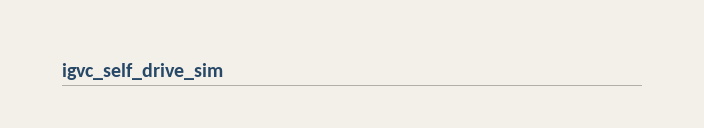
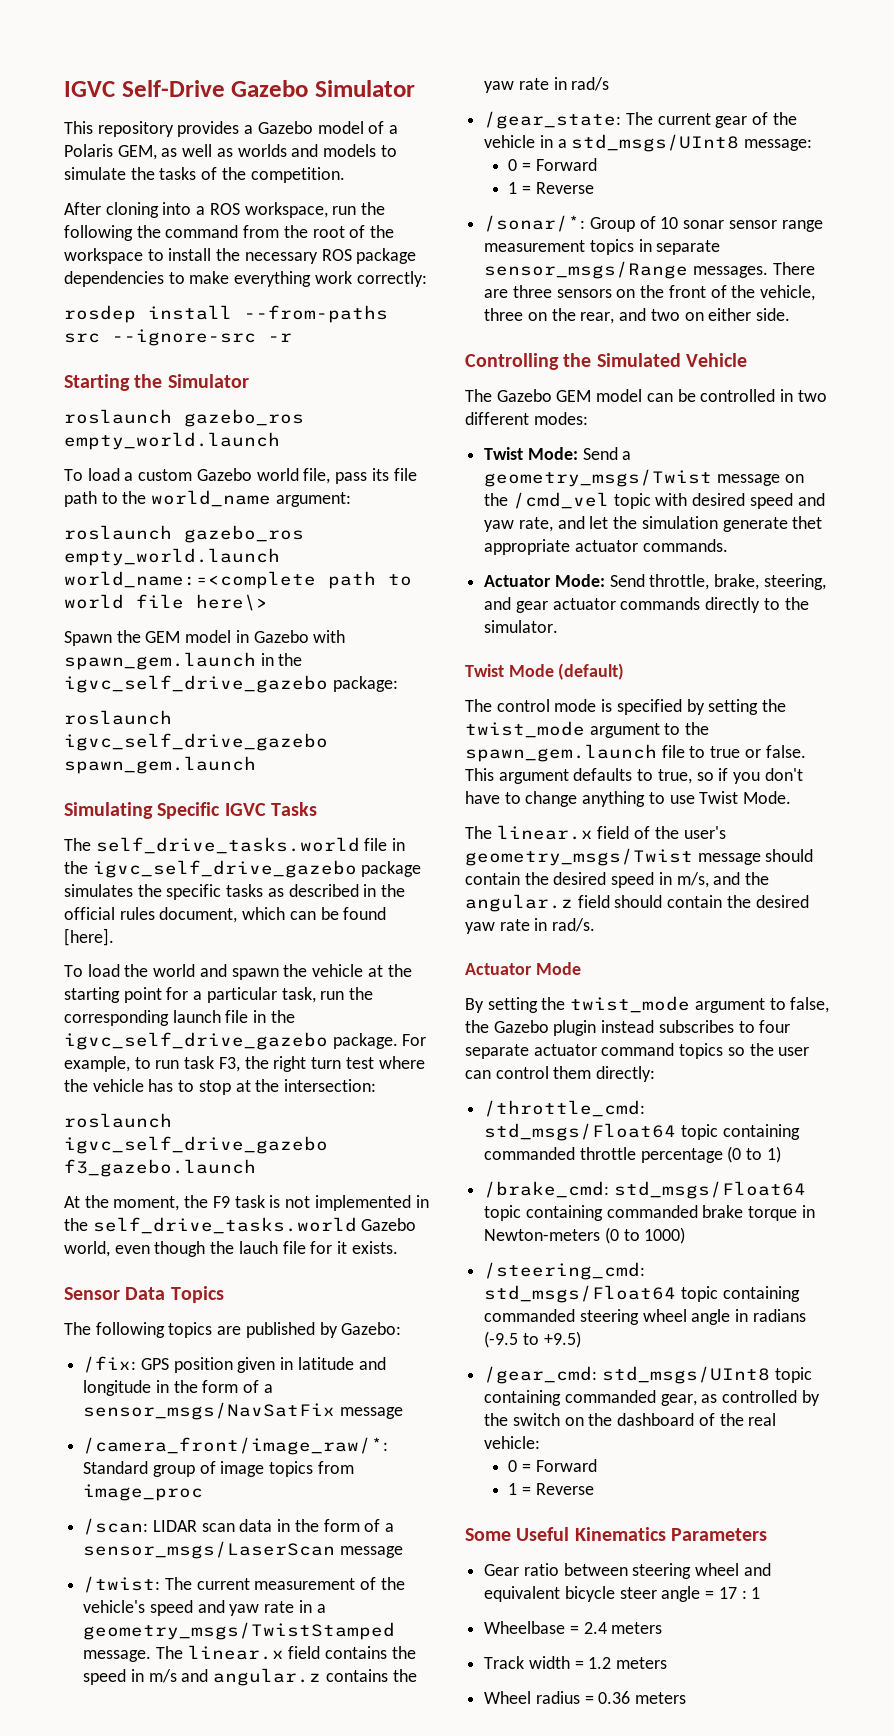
[62,63,223,80] igvc_self_drive_sim -> [64,80,415,97] [64,121,399,137] [64,144,397,160] [64,167,345,183] [64,202,386,218] [64,225,395,241] [64,248,417,264] [64,271,427,287] [64,305,388,323] [64,329,292,346] [64,374,249,391] [64,409,304,427] [64,432,280,450] [64,468,417,484] [64,490,351,507] [64,525,304,543] [64,548,280,566] [64,571,412,589] [64,594,268,611] [64,630,346,646] [64,652,303,670] [64,675,398,693] [64,710,172,725] [64,733,328,751] [64,756,256,774] [64,802,317,819] [64,837,406,854] [64,860,422,878] [64,884,406,900] [64,907,387,923] [64,928,114,946] [64,964,412,980] [64,987,374,1003] [64,1010,295,1026] [64,1032,427,1050] [64,1056,425,1072] [64,1079,377,1095] [64,1113,172,1128] [64,1136,328,1154] [64,1159,256,1177] [64,1195,429,1211] [64,1217,417,1234] [64,1241,398,1257] [64,1286,224,1303] [64,1322,402,1338] [83,1356,386,1373] [83,1380,273,1396] [83,1402,403,1420] [83,1437,389,1455] [83,1461,354,1477] [83,1484,204,1501] [83,1518,395,1535] [83,1541,403,1559] [83,1576,405,1593] [83,1600,326,1616] [83,1622,396,1640] [83,1645,416,1662] [83,1668,417,1686] [484,77,610,93] [484,111,797,129] [484,134,813,152] [508,158,597,171] [508,182,594,194] [484,215,823,232] [484,239,721,255] [484,261,815,279] [484,285,816,301] [484,308,791,324] [465,353,747,370] [465,389,827,402] [465,412,588,425] [484,447,632,460] [484,469,804,487] [484,492,825,509] [484,516,823,532] [484,539,728,555] [484,574,826,590] [484,597,809,613] [484,620,559,633] [465,663,625,680] [465,699,787,715] [465,721,710,738] [465,744,806,762] [465,768,803,784] [465,791,792,807] [465,825,726,840] [465,848,814,866] [465,872,770,888] [465,894,809,912] [465,918,596,934] [465,962,581,975] [465,996,830,1013] [465,1020,791,1036] [465,1043,810,1059] [465,1066,656,1082] [484,1100,646,1117] [484,1123,800,1141] [484,1146,781,1163] [484,1181,806,1199] [484,1205,815,1221] [484,1227,686,1244] [484,1262,646,1280] [484,1285,800,1303] [484,1309,806,1325] [484,1331,581,1348] [484,1366,812,1384] [484,1390,820,1406] [484,1413,777,1426] [484,1436,541,1449] [508,1459,597,1472] [508,1483,594,1495] [465,1527,767,1541] [484,1563,771,1579] [484,1586,761,1602] [484,1621,663,1634] [484,1656,668,1669] [484,1691,687,1704] IGVC Self-Drive Gazebo Simulator // This repository provides a Gazebo model of a Polaris GEM, as well as worlds and models to simulate the tasks of the competition. // After cloning into a ROS workspace, run the following the command from the root of the workspace to install the necessary ROS package dependencies to make everything work correctly: // rosdep install --from-paths src --ignore-src -r // Starting the Simulator // roslaunch gazebo_ros empty_world.launch // To load a custom Gazebo world file, pass its file path to the world_name argument: // roslaunch gazebo_ros empty_world.launch world_name:=<complete path to world file here\> // Spawn the GEM model in Gazebo with spawn_gem.launch in the igvc_self_drive_gazebo package: // roslaunch igvc_self_drive_gazebo spawn_gem.launch // Simulating Specific IGVC Tasks // The self_drive_tasks.world file in the igvc_self_drive_gazebo package simulates the specific tasks as described in the official rules document, which can be found [here]. // To load the world and spawn the vehicle at the starting point for a particular task, run the corresponding launch file in the igvc_self_drive_gazebo package. For example, to run task F3, the right turn test where the vehicle has to stop at the intersection: // roslaunch igvc_self_drive_gazebo f3_gazebo.launch // At the moment, the F9 task is not implemented in the self_drive_tasks.world Gazebo world, even though the lauch file for it exists. // Sensor Data Topics // The following topics are published by Gazebo: // /fix: GPS position given in latitude and longitude in the form of a sensor_msgs/NavSatFix message // /camera_front/image_raw/*: Standard group of image topics from image_proc // /scan: LIDAR scan data in the form of a sensor_msgs/LaserScan message // /twist: The current measurement of the vehicle's speed and yaw rate in a geometry_msgs/TwistStamped message. The linear.x field contains the speed in m/s and angular.z contains the yaw rate in rad/s // /gear_state: The current gear of the vehicle in a std_msgs/UInt8 message: // 0 = Forward // 1 = Reverse // /sonar/*: Group of 10 sonar sensor range measurement topics in separate sensor_msgs/Range messages. There are three sensors on the front of the vehicle, three on the rear, and two on either side. // Controlling the Simulated Vehicle // The Gazebo GEM model can be controlled in two different modes: // Twist Mode: Send a geometry_msgs/Twist message on the /cmd_vel topic with desired speed and yaw rate, and let the simulation generate thet appropriate actuator commands. // Actuator Mode: Send throttle, brake, steering, and gear actuator commands directly to the simulator. // Twist Mode (default) // The control mode is specified by setting the twist_mode argument to the spawn_gem.launch file to true or false. This argument defaults to true, so if you don't have to change anything to use Twist Mode. // The linear.x field of the user's geometry_msgs/Twist message should contain the desired speed in m/s, and the angular.z field should contain the desired yaw rate in rad/s. // Actuator Mode // By setting the twist_mode argument to false, the Gazebo plugin instead subscribes to four separate actuator command topics so the user can control them directly: // /throttle_cmd: std_msgs/Float64 topic containing commanded throttle percentage (0 to 1) // /brake_cmd: std_msgs/Float64 topic containing commanded brake torque in Newton-meters (0 to 1000) // /steering_cmd: std_msgs/Float64 topic containing commanded steering wheel angle in radians (-9.5 to +9.5) // /gear_cmd: std_msgs/UInt8 topic containing commanded gear, as controlled by the switch on the dashboard of the real vehicle: // 0 = Forward // 1 = Reverse // Some Useful Kinematics Parameters // Gear ratio between steering wheel and equivalent bicycle steer angle = 17 : 1 // Wheelbase = 2.4 meters // Track width = 1.2 meters // Wheel radius = 0.36 meters

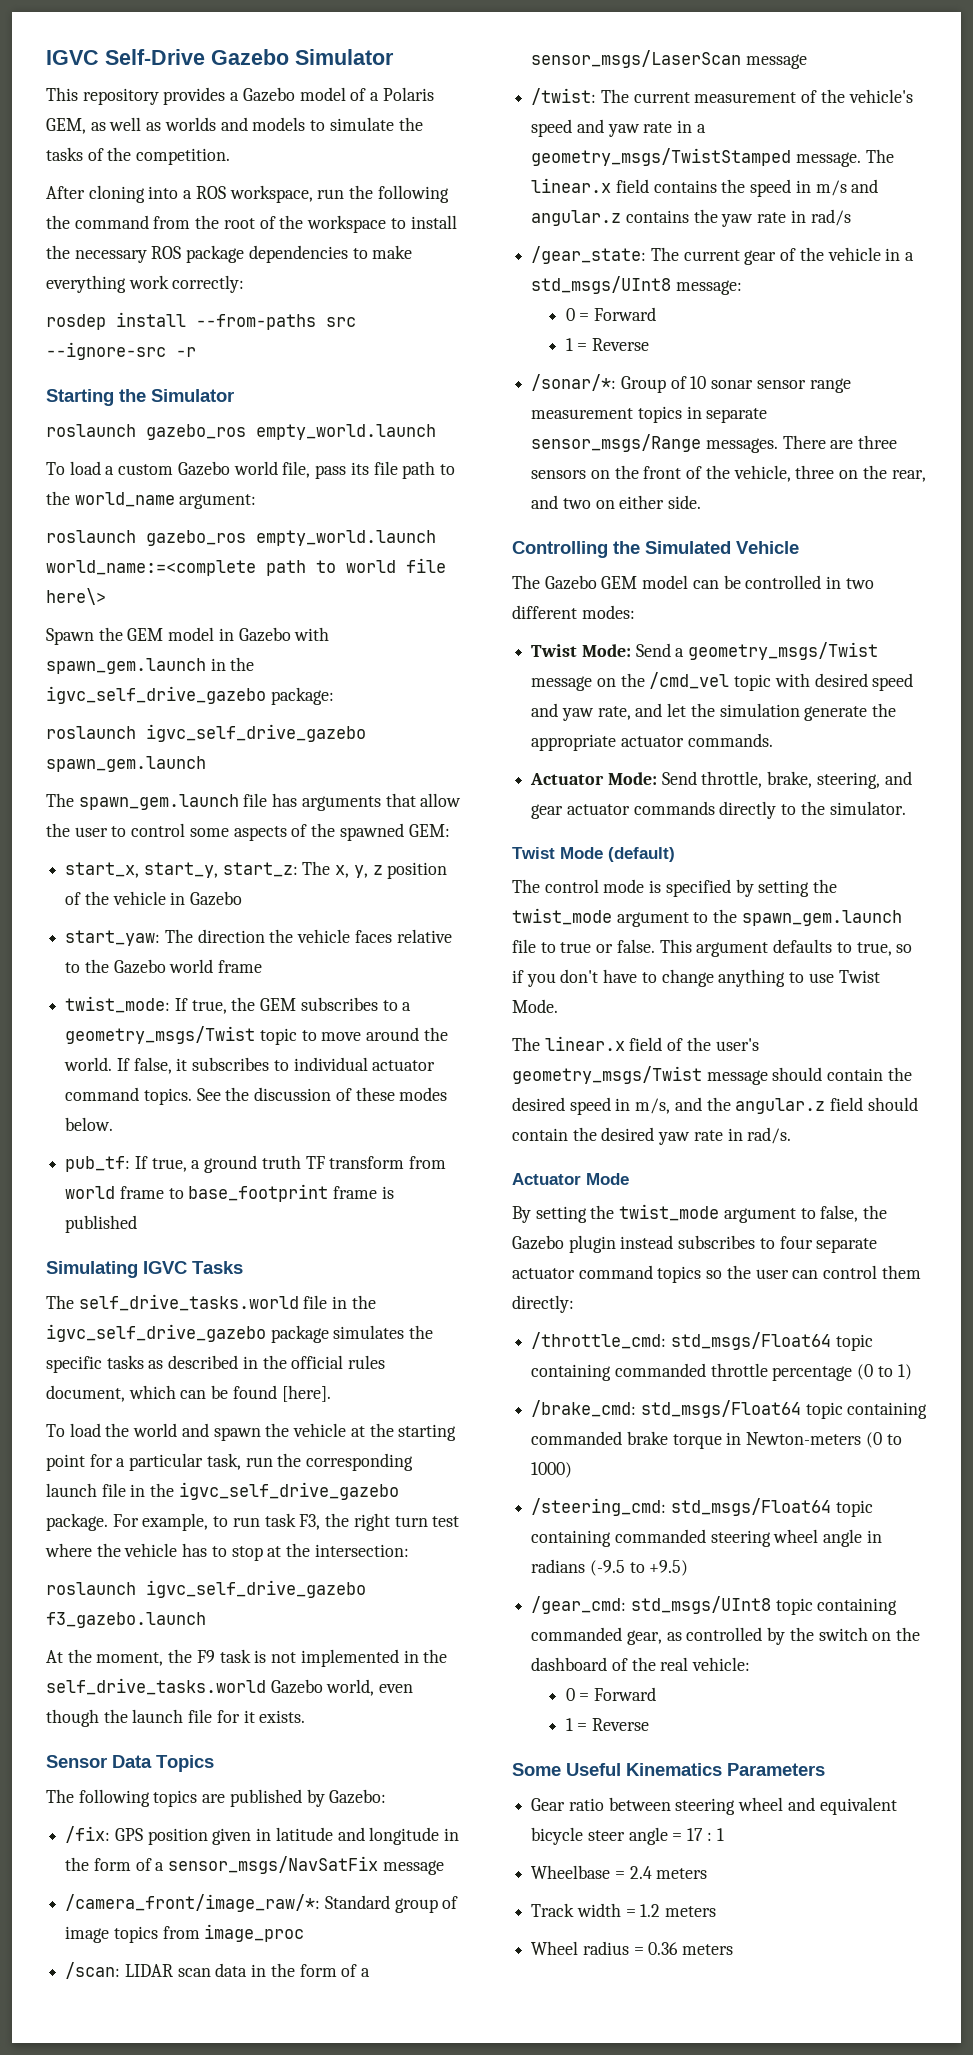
(256, 765) none -> [46,793,462,811] [46,823,450,841] [65,861,448,879] [65,891,243,906] [65,929,452,946] [65,959,263,974] [65,996,412,1014] [65,1026,448,1045] [64,1057,436,1074] [65,1087,448,1105] [65,1117,114,1131] [65,1155,447,1173] [65,1184,394,1202] [65,1215,138,1233] // The spawn_gem.launch file has arguments that allow the user to control some aspects of the spawned GEM: // start_x, start_y, start_z: The x, y, z position of the vehicle in Gazebo // start_yaw: The direction the vehicle faces relative to the Gazebo world frame // twist_mode: If true, the GEM subscribes to a geometry_msgs/Twist topic to move around the world. If false, it subscribes to individual actuator command topics. See the discussion of these modes below. // pub_tf: If true, a ground truth TF transform from world frame to base_footprint frame is published
[157,802,221,819] Specific -> (138, 1269) none
[238,1241,278,1254] lauch -> [132,1709,184,1723] launch
[792,516,823,529] thet -> [872,703,897,717] the

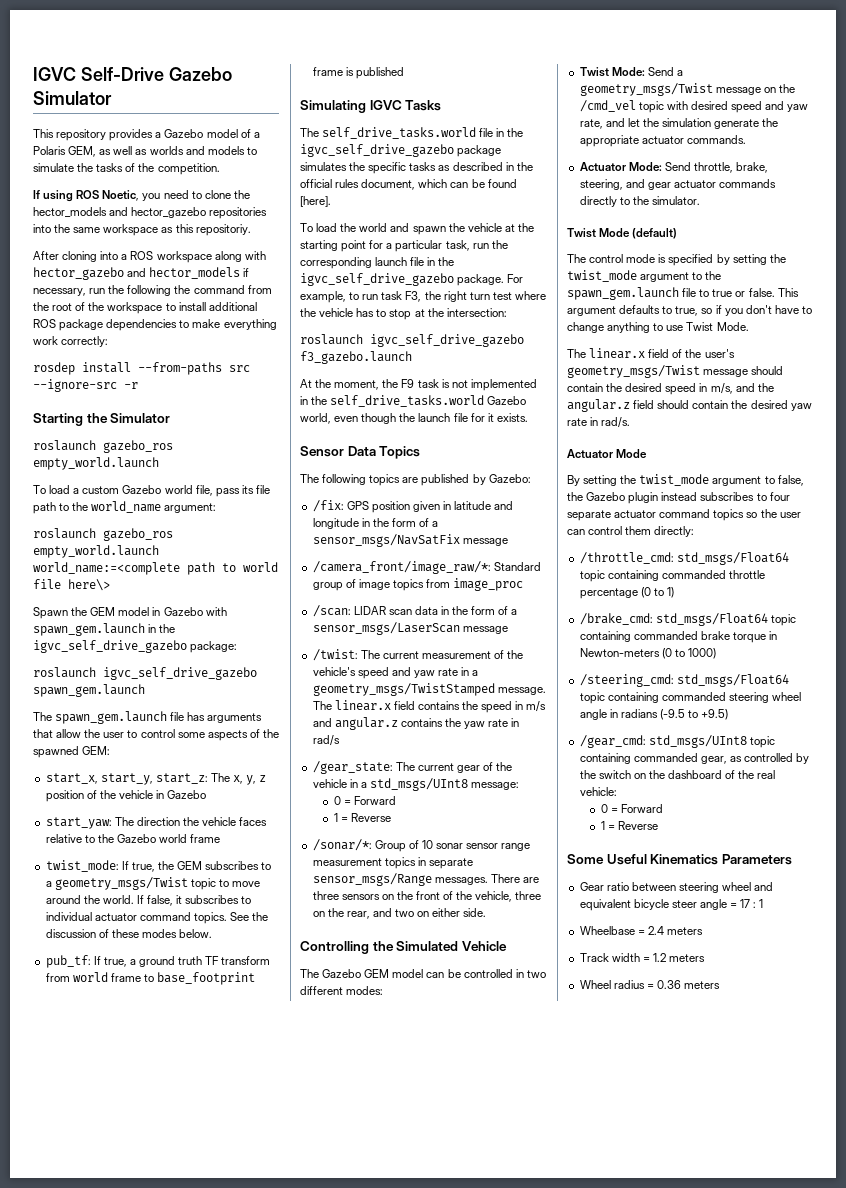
(231, 156) none -> [33,190,250,202] [33,207,268,219] [33,224,251,236] // If using ROS Noetic, you need to clone the hector_models and hector_gazebo repositories into the same workspace as this repositoriy.
[229,185,313,203] workspace, -> [156,251,266,263] [33,267,250,280] [33,288,86,296] workspace along with hector_gazebo and hector_models if necessary,
[46,245,147,263] the necessary -> [208,302,257,311] additional

